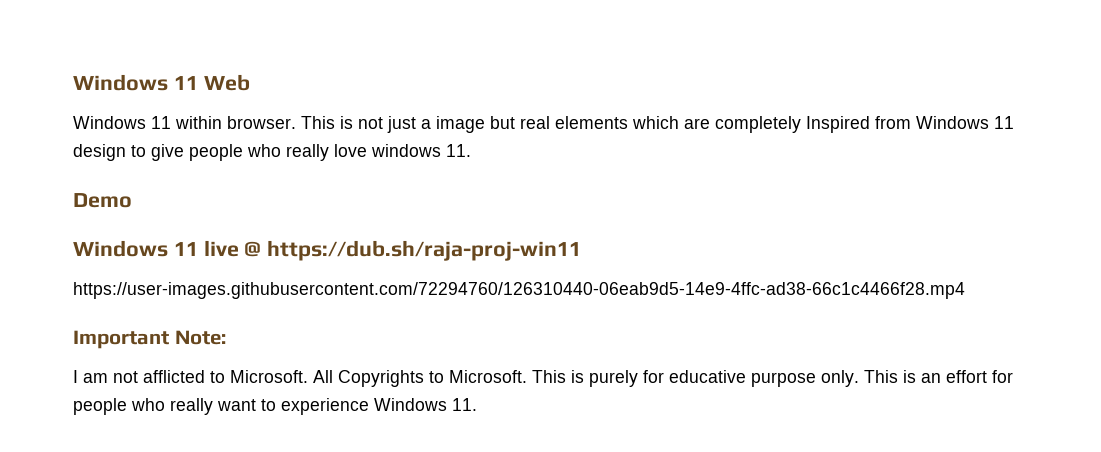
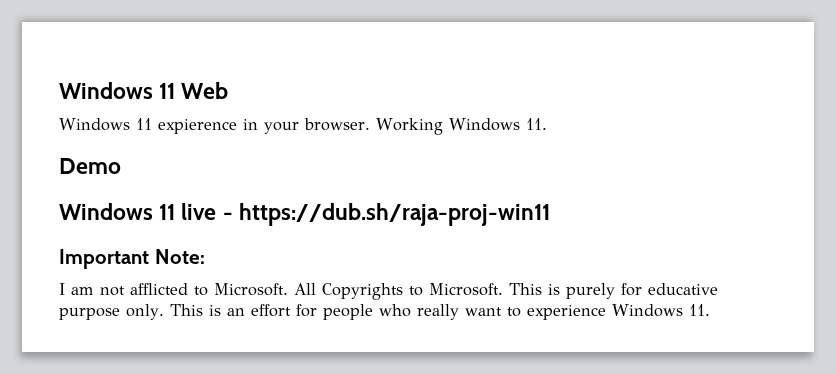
[175,116,1014,133] [73,144,441,161] within browser. This is not just a image but real elements which are completely Inspired from Windows 11 design to give people who really love windows -> [158,118,520,135] expierence in your browser. Working Windows
[244,241,262,257] @ -> [222,212,233,220] -
[73,282,965,299] // https://user-images.githubusercontent.com/72294760/126310440-06eab9d5-14e9-4ffc-ad38-66c1c4466f28.mp4 -> (550, 214) none

